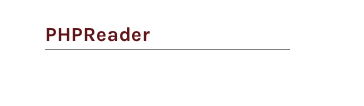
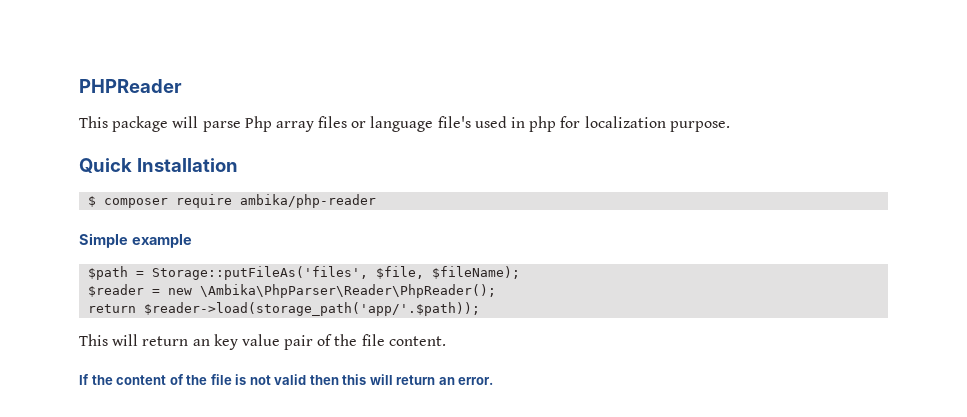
(150, 34) none -> [79,116,730,132] [79,158,238,173] [88,194,377,208] [79,233,192,248] [88,266,521,280] [88,284,497,298] [88,302,481,316] [79,334,446,350] [79,374,494,385] // This package will parse Php array files or language file's used in php for localization purpose. // Quick Installation // $ composer require ambika/php-reader // Simple example // $path = Storage::putFileAs('files', $file, $fileName); // $reader = new \Ambika\PhpParser\Reader\PhpReader(); // return $reader->load(storage_path('app/'.$path)); // This will return an key value pair of the file content. // If the content of the file is not valid then this will return an error.

